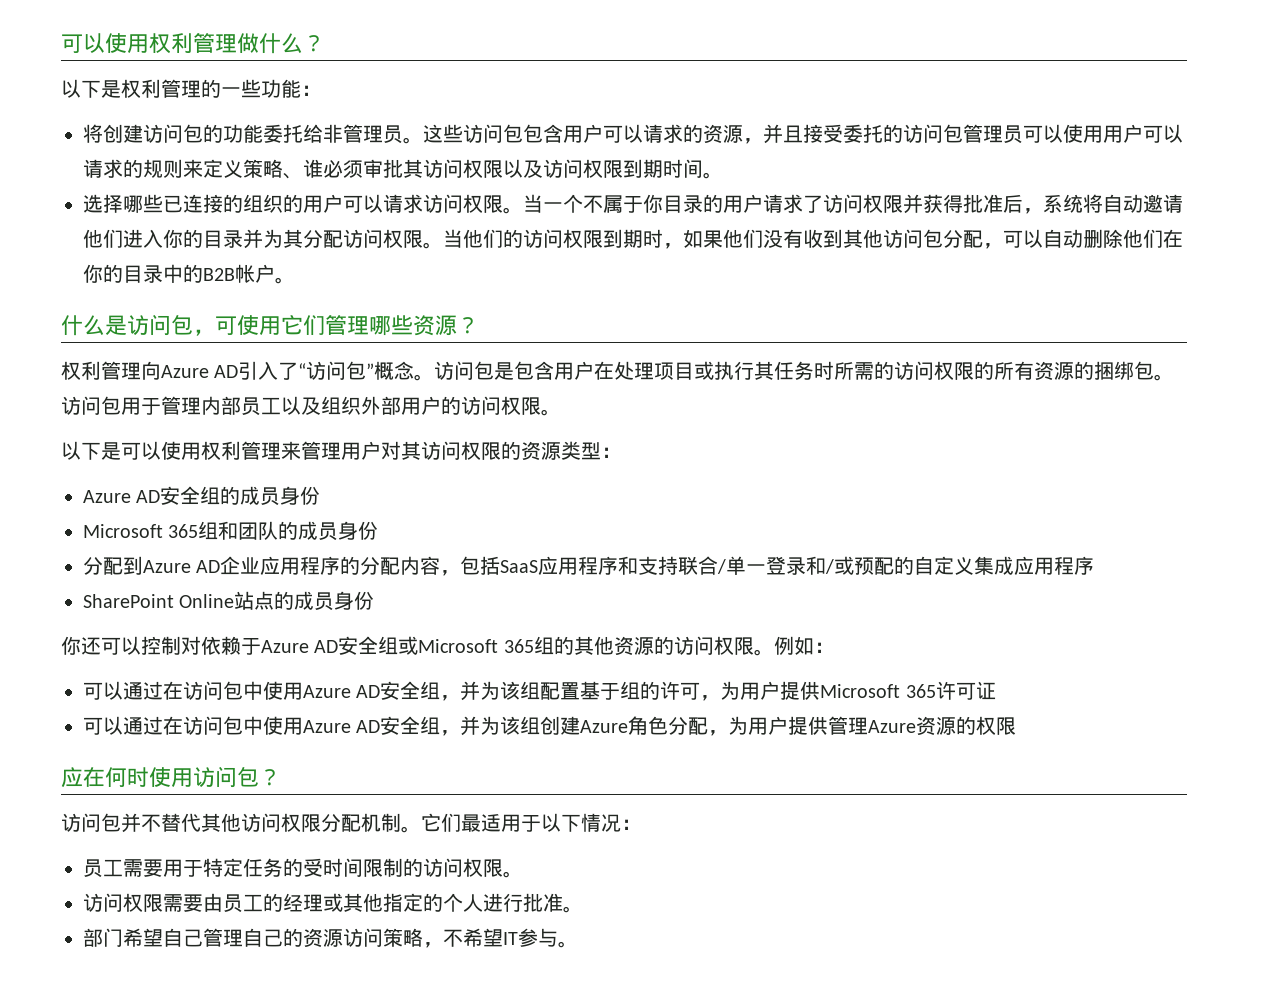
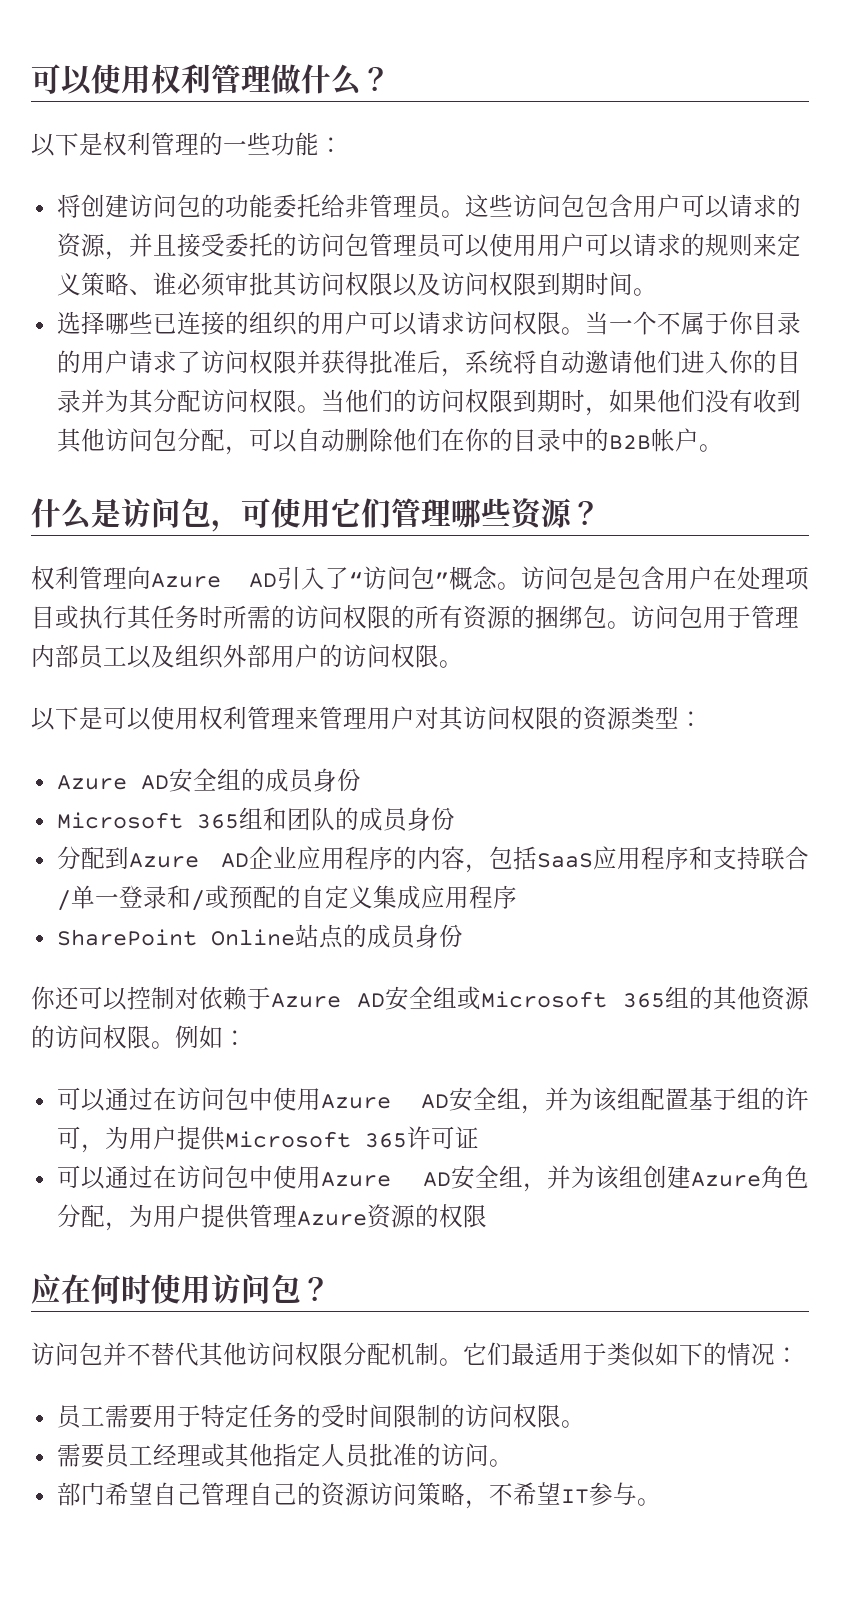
[360,556,401,575] 分配 -> (417, 858) none
[541,813,581,832] 以下 -> [607,1342,727,1367] 类似如下的
[83,893,563,913] 访问权限需要由员工的经理或其他指定的个人进行批准 -> [56,1443,489,1468] 需要员工经理或其他指定人员批准的访问

